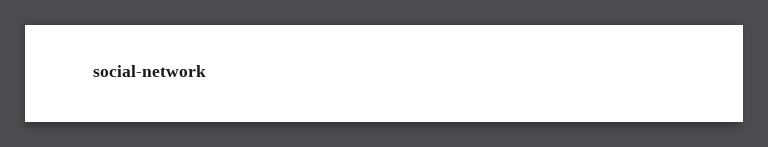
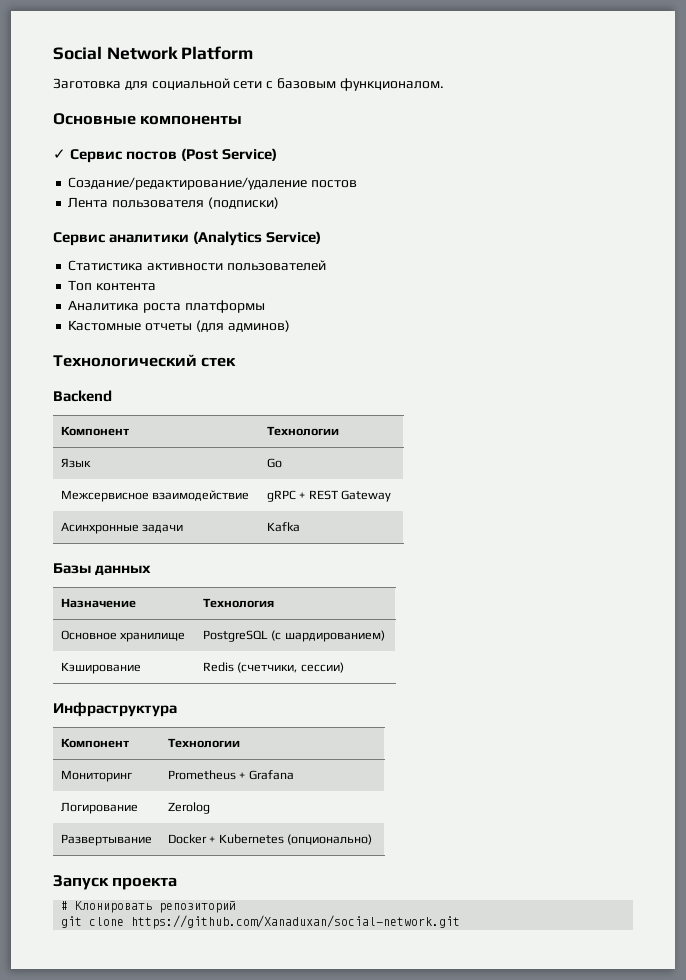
[93,65,206,77] social-network -> [53,46,254,60] [53,78,444,91] [53,113,243,125] [53,148,278,163] [68,177,358,190] [68,197,279,209] [53,231,322,246] [68,260,326,271] [68,280,157,291] [68,300,265,313] [68,320,290,332] [53,354,237,367] [53,390,112,402] [60,426,129,436] [266,426,339,436] [60,458,91,468] [266,458,282,468] [60,490,250,502] [266,490,392,502] [60,522,184,534] [266,522,300,532] [53,563,152,576] [60,598,136,608] [202,598,274,608] [60,630,186,642] [202,630,385,642] [60,662,141,674] [202,662,344,673] [53,702,177,717] [60,738,129,748] [167,738,240,748] [60,770,132,782] [167,770,294,780] [60,802,138,814] [167,802,210,814] [60,834,152,846] [167,834,373,845] [53,875,178,890] [61,901,237,913] [61,915,461,929] Social Network Platform // Заготовка для социальной сети с базовым функционалом. // Основные компоненты // ✓ Сервис постов (Post Service) // Создание/редактирование/удаление постов // Лента пользователя (подписки) // Сервис аналитики (Analytics Service) // Статистика активности пользователей // Топ контента // Аналитика роста платформы // Кастомные отчеты (для админов) // Технологический стек // Backend // Компонент | Технологии // Язык | Go // Межсервисное взаимодействие | gRPC + REST Gateway // Асинхронные задачи | Kafka // Базы данных // Назначение | Технология // Основное хранилище | PostgreSQL (с шардированием) // Кэширование | Redis (счетчики, сессии) // Инфраструктура // Компонент | Технологии // Мониторинг | Prometheus + Grafana // Логирование | Zerolog // Развертывание | Docker + Kubernetes (опционально) // Запуск проекта // # Клонировать репозиторий // git clone https://github.com/Xanaduxan/social-network.git

